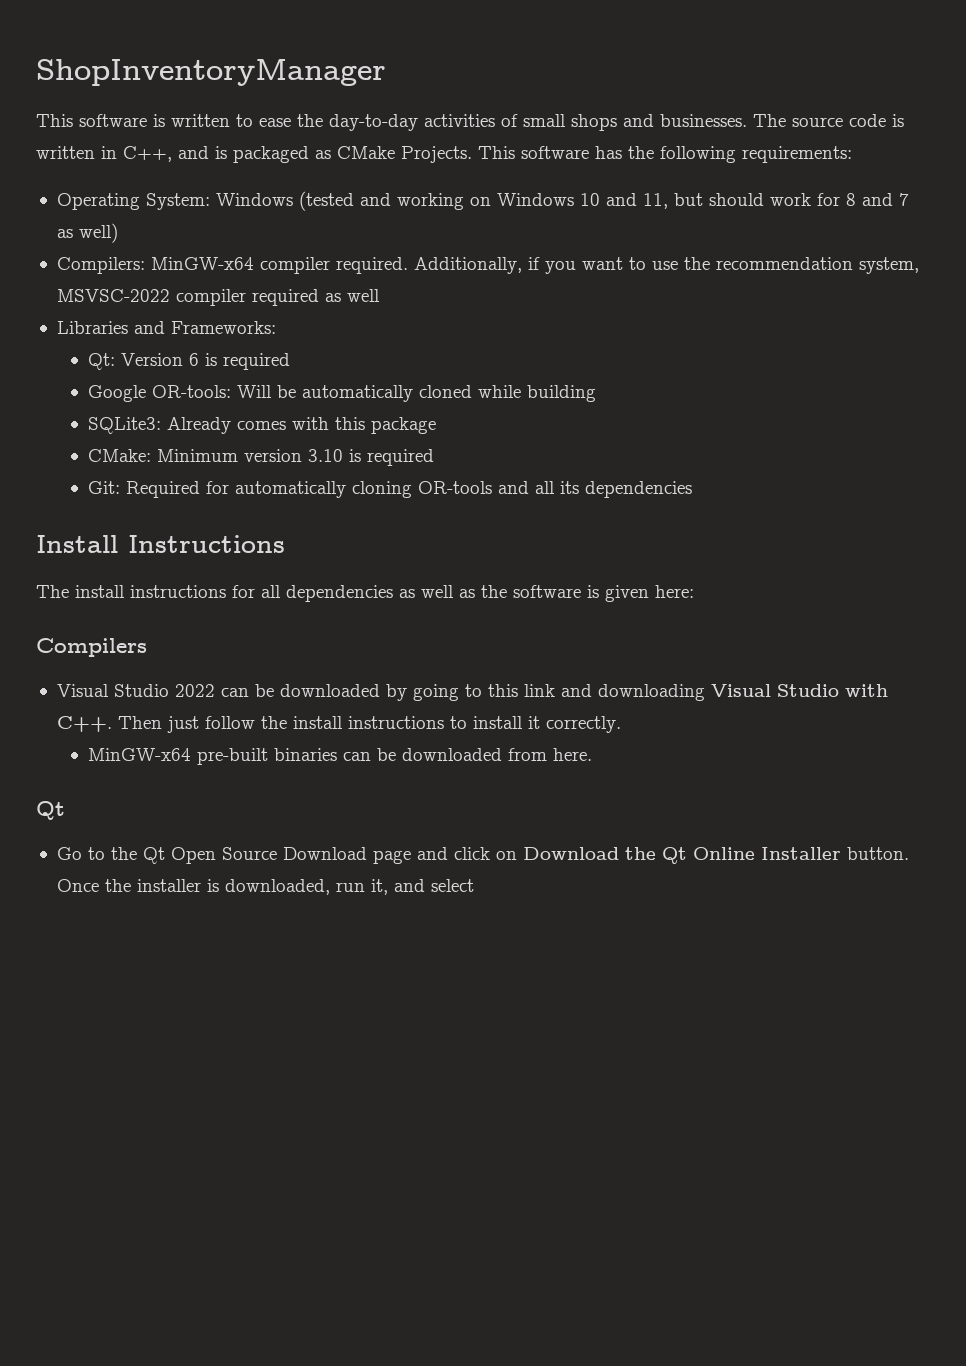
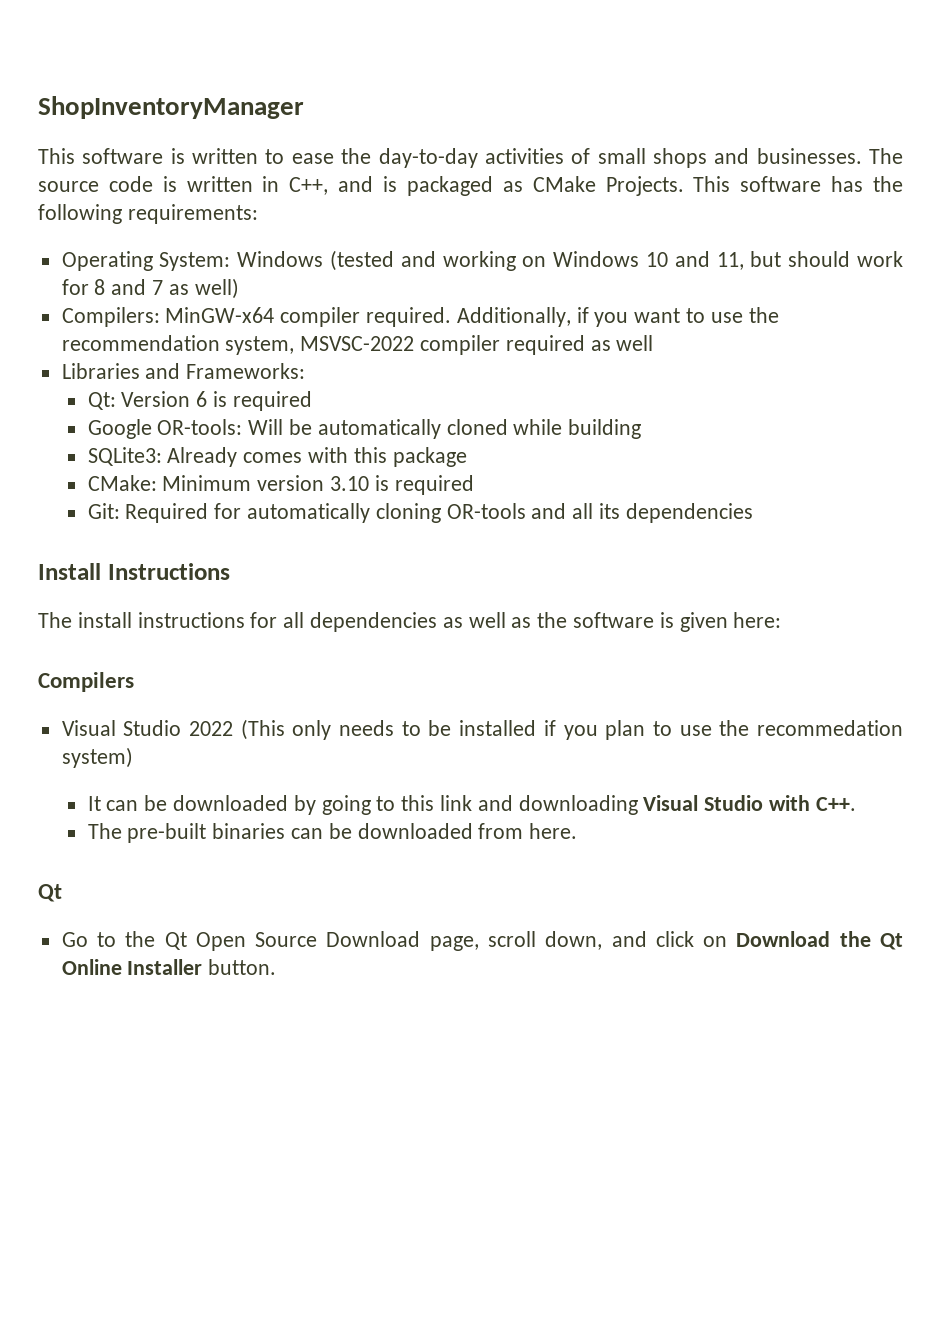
(215, 690) none -> [240,719,904,740] [61,747,133,768] [87,796,101,811] (This only needs to be installed if you plan to use the recommedation system) // It
[117,716,621,733] [87,748,191,761] Then just follow the install instructions to install it correctly. // MinGW-x64 -> [87,823,122,839] // The
[372,850,411,864] page -> [429,931,603,951] page, scroll down,
[56,879,474,895] Once the installer is downloaded, run it, and select -> (277, 967) none

